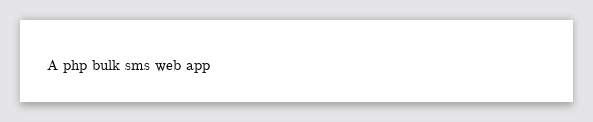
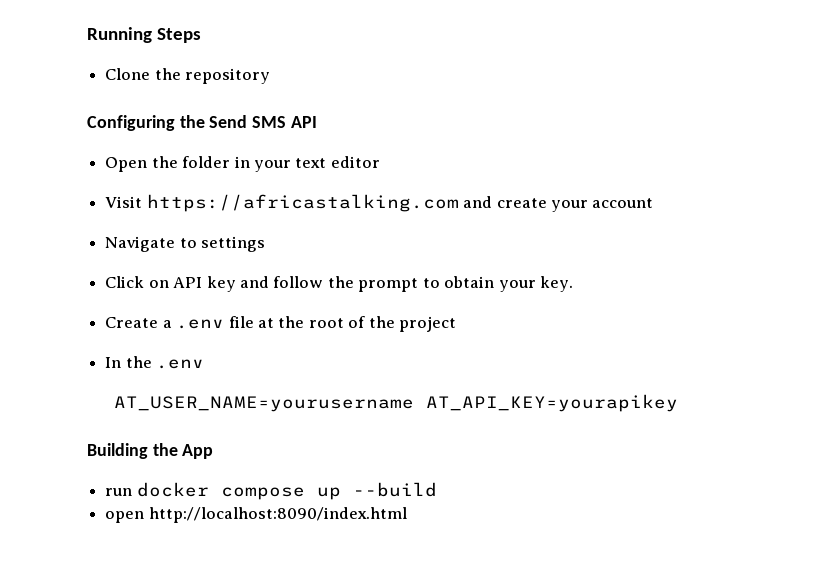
[47,60,210,73] A php bulk sms web app -> [87,27,201,43] [105,68,271,84] [87,115,317,131] [105,156,380,172] [105,194,654,212] [105,236,266,252] [105,276,574,292] [105,316,457,332] [105,356,205,369] [113,394,678,412] [87,443,214,459] [105,482,437,500] [105,507,407,523] Running Steps // Clone the repository // Configuring the Send SMS API // Open the folder in your text editor // Visit https://africastalking.com and create your account // Navigate to settings // Click on API key and follow the prompt to obtain your key. // Create a .env file at the root of the project // In the .env // AT_USER_NAME=yourusername AT_API_KEY=yourapikey // Building the App // run docker compose up --build // open http://localhost:8090/index.html

